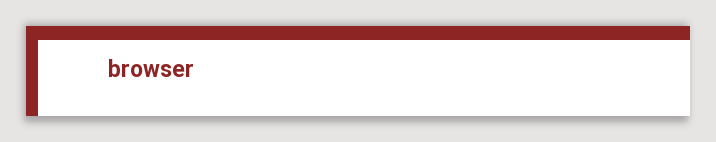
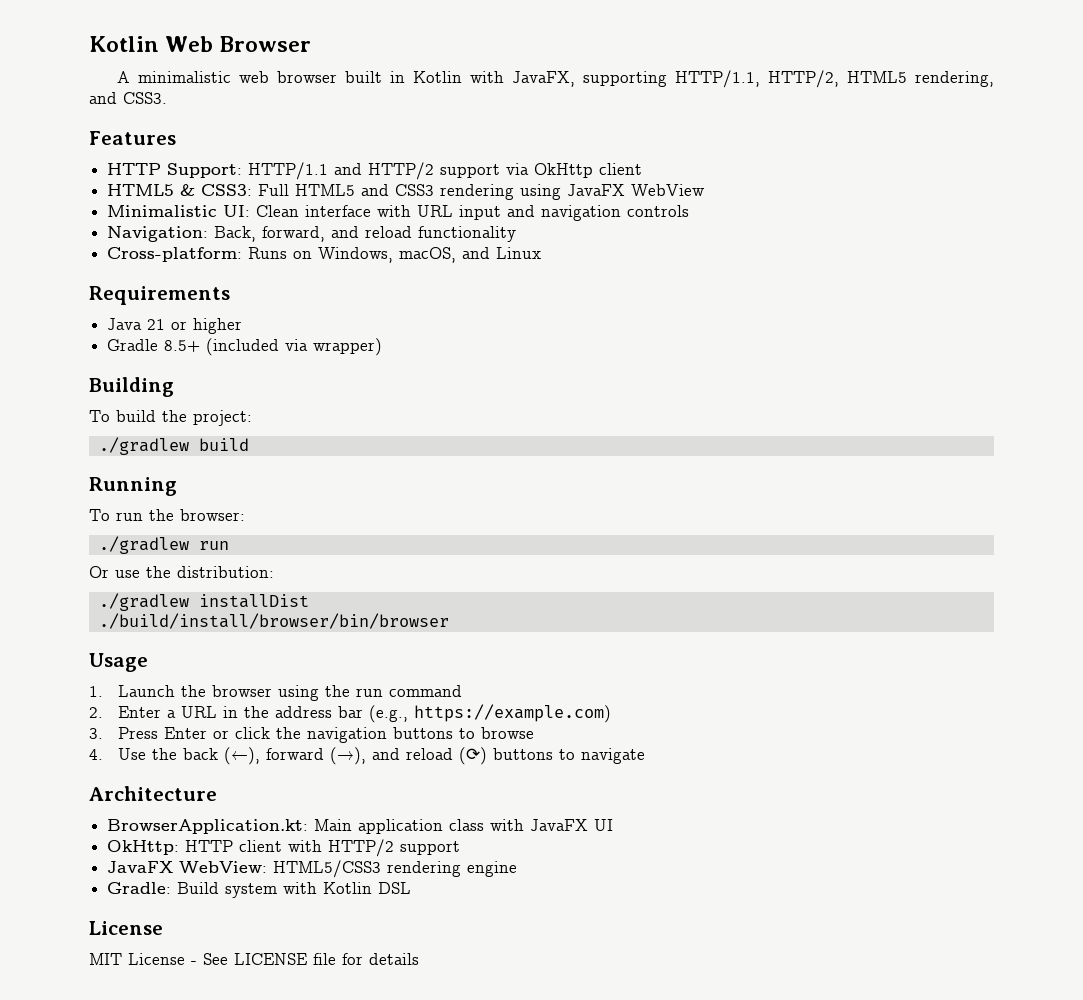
[108,59,194,77] browser -> [89,36,312,52] [117,70,994,88] [89,92,167,104] [89,131,176,145] [107,162,643,180] [107,184,706,200] [107,205,690,221] [107,226,517,242] [107,247,542,263] [89,286,230,305] [107,318,243,334] [107,338,383,356] [89,377,174,397] [89,410,252,426] [98,437,249,455] [89,477,177,496] [89,509,245,521] [98,536,229,554] [89,566,274,578] [98,593,309,611] [98,613,449,629] [89,653,148,672] [89,685,463,701] [89,704,612,723] [89,727,535,743] [89,747,646,765] [89,786,217,801] [107,819,614,834] [107,839,461,857] [107,860,518,878] [107,882,412,898] [89,921,163,935] [89,953,419,965] Kotlin Web Browser // A minimalistic web browser built in Kotlin with JavaFX, supporting HTTP/1.1, HTTP/2, HTML5 rendering, and CSS3. // Features // HTTP Support: HTTP/1.1 and HTTP/2 support via OkHttp client // HTML5 & CSS3: Full HTML5 and CSS3 rendering using JavaFX WebView // Minimalistic UI: Clean interface with URL input and navigation controls // Navigation: Back, forward, and reload functionality // Cross-platform: Runs on Windows, macOS, and Linux // Requirements // Java 21 or higher // Gradle 8.5+ (included via wrapper) // Building // To build the project: // ./gradlew build // Running // To run the browser: // ./gradlew run // Or use the distribution: // ./gradlew installDist // ./build/install/browser/bin/browser // Usage // 1. Launch the browser using the run command // 2. Enter a URL in the address bar (e.g., https://example.com) // 3. Press Enter or click the navigation buttons to browse // 4. Use the back (←), forward (→), and reload (⟳) buttons to navigate // Architecture // BrowserApplication.kt: Main application class with JavaFX UI // OkHttp: HTTP client with HTTP/2 support // JavaFX WebView: HTML5/CSS3 rendering engine // Gradle: Build system with Kotlin DSL // License // MIT License - See LICENSE file for details

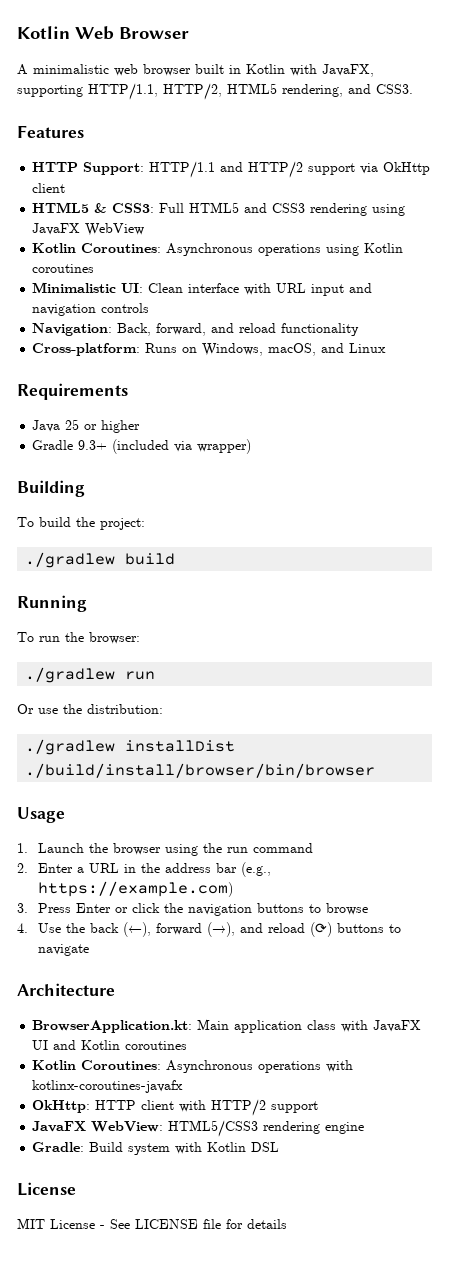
(706, 190) none -> [32,243,404,256] [32,264,95,273] // Kotlin Coroutines: Asynchronous operations using Kotlin coroutines
[147,319,166,330] 21 -> [65,419,80,430] 25
[164,340,201,352] 8.5+ -> [78,440,108,450] 9.3+
(614, 825) none -> [53,1040,188,1050] [32,1060,354,1073] [32,1080,184,1093] and Kotlin coroutines // Kotlin Coroutines: Asynchronous operations with kotlinx-coroutines-javafx

